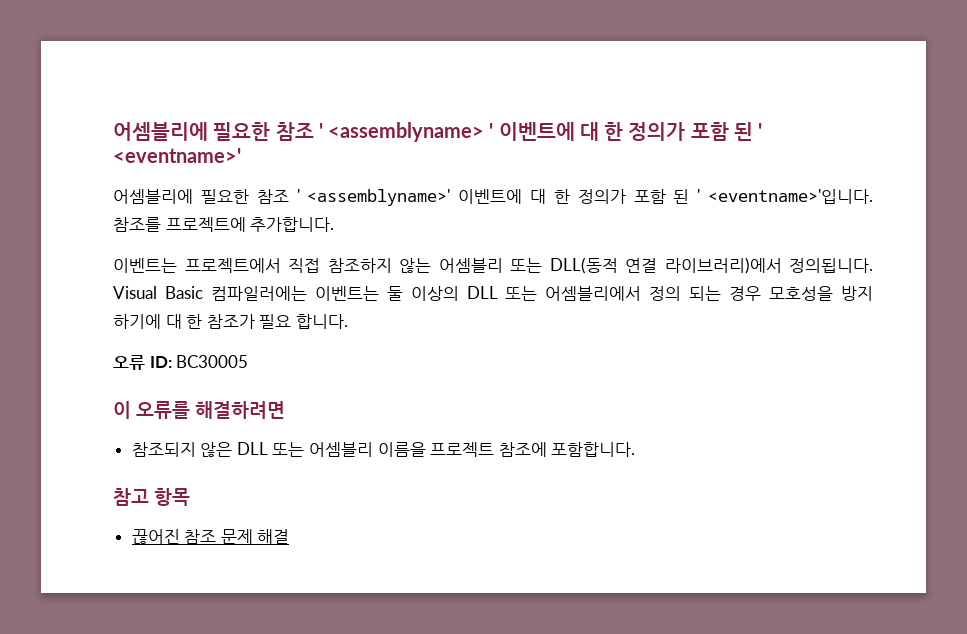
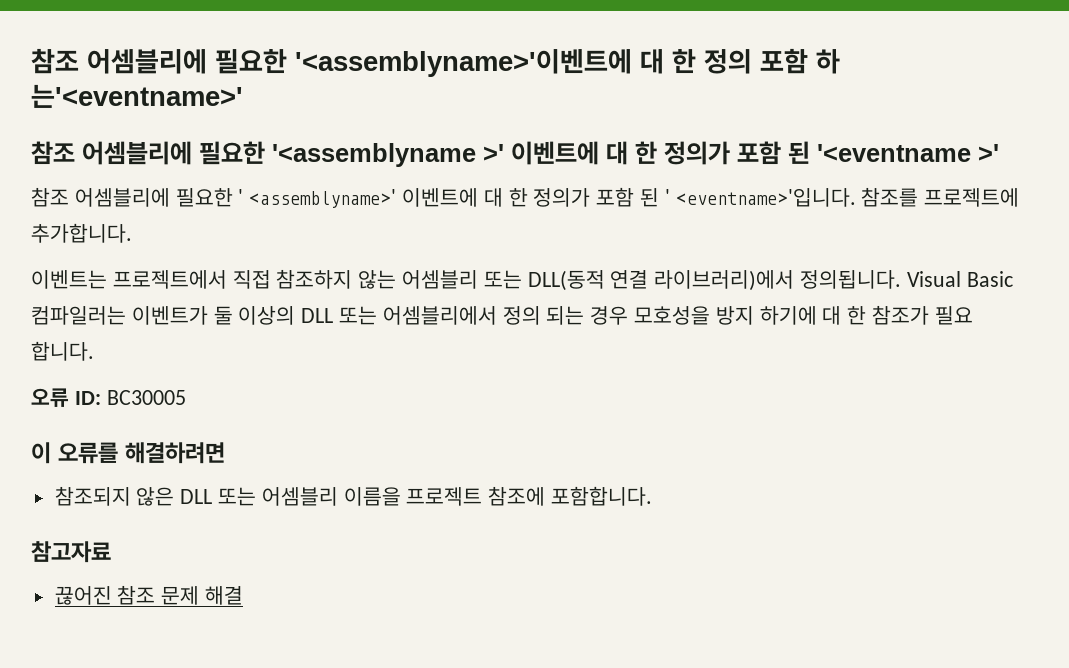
[113,122,763,142] [113,148,241,163] [113,189,289,204] 어셈블리에 필요한 참조 ' <assemblyname> ' 이벤트에 대 한 정의가 포함 된 ' <eventname>' // 어셈블리에 필요한 참조 -> [31,48,840,77] [31,84,243,108] [31,141,999,167] [31,187,233,207] 참조 어셈블리에 필요한 '<assemblyname>'이벤트에 대 한 정의 포함 하 는'<eventname>' // 참조 어셈블리에 필요한 '<assemblyname >' 이벤트에 대 한 정의가 포함 된 '<eventname >' // 참조 어셈블리에 필요한
[210,286,379,301] 컴파일러에는 이벤트는 -> [31,306,208,325] 컴파일러는 이벤트가
[113,488,190,506] 참고 항목 -> [31,541,111,563] 참고자료

